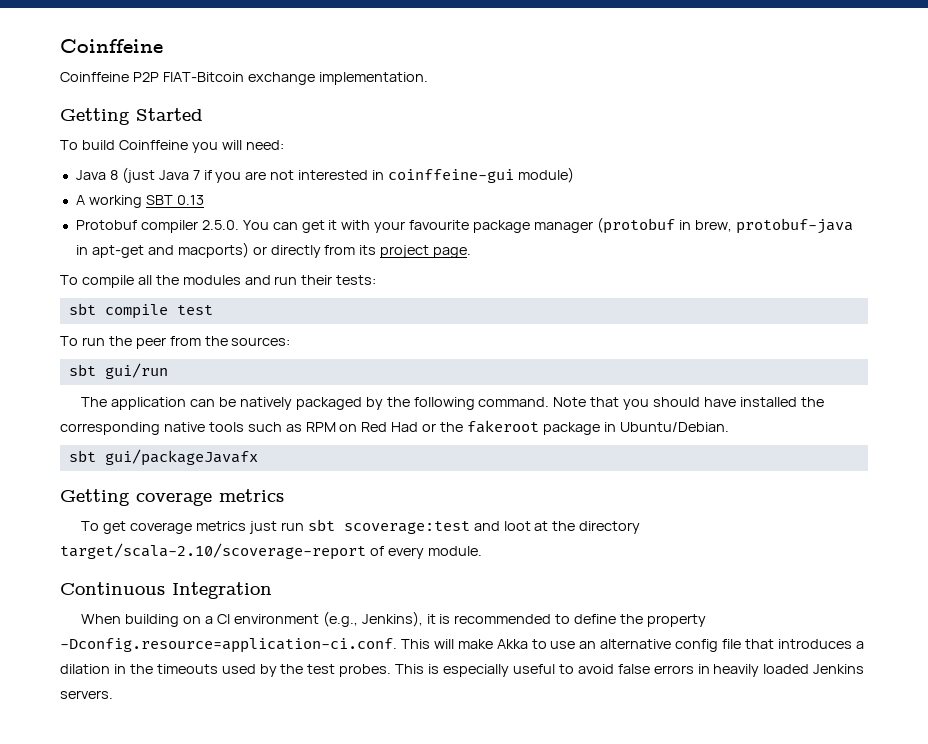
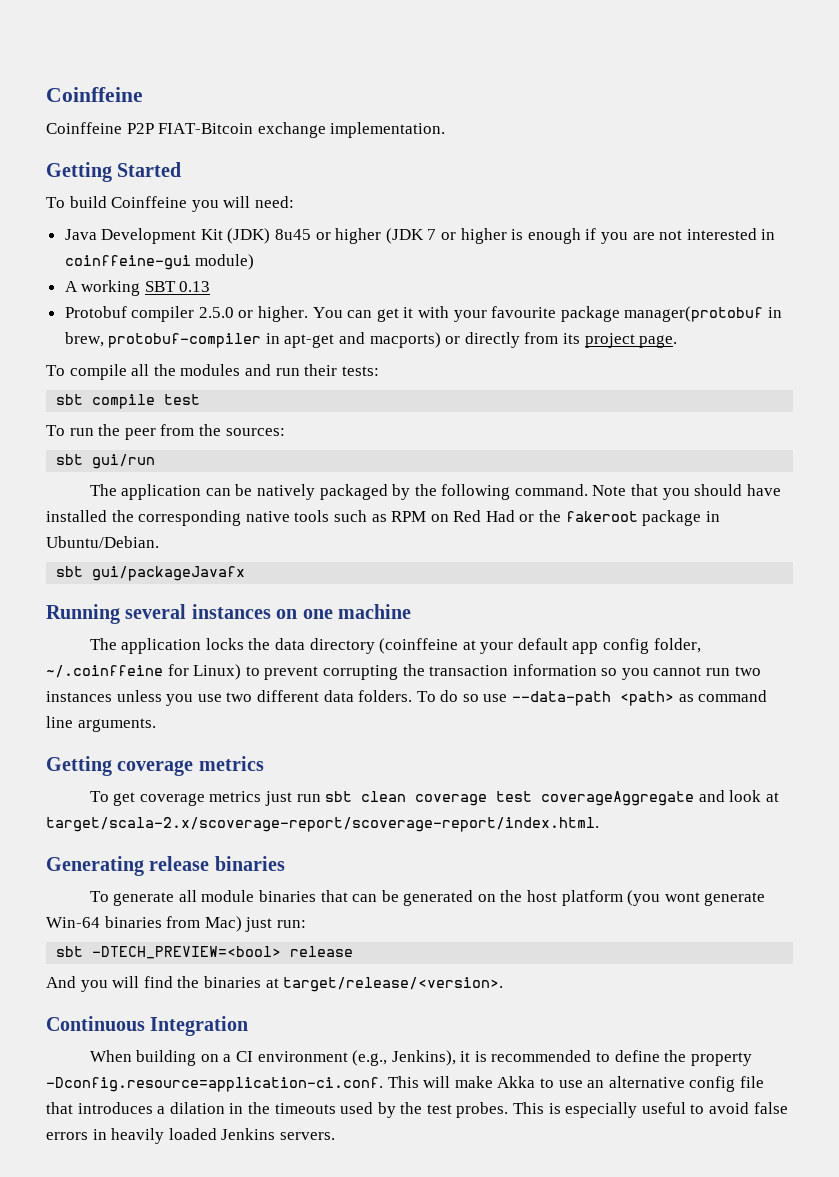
[109,167,200,183] 8 (just Java 7 -> [101,228,581,244] Development Kit (JDK) 8u45 or higher (JDK 7 or higher is enough
[201,220,239,230] 2.5.0. -> [198,306,309,322] 2.5.0 or higher.
[534,217,675,234] manager (protobuf -> [624,306,764,322] manager(protobuf
[735,218,853,234] protobuf-java -> [108,333,262,348] protobuf-compiler
(258, 457) none -> [46,604,411,624] [89,638,701,654] [46,664,761,680] [46,690,768,706] [46,716,156,732] // Running several instances on one machine // The application locks the data directory (coinffeine at your default app config folder, ~/.coinffeine for Linux) to prevent corrupting the transaction information so you cannot run two instances unless you use two different data folders. To do so use --data-path <path> as command line arguments.
[343,521,641,534] [60,543,482,560] scoverage:test and loot at the directory target/scala-2.10/scoverage-report of every module. -> [361,790,779,806] [46,817,599,832] [46,856,285,876] [89,890,766,906] [46,916,306,932] [56,946,354,959] [46,976,504,992] clean coverage test coverageAggregate and look at target/scala-2.x/scoverage-report/scoverage-report/index.html. // Generating release binaries // To generate all module binaries that can be generated on the host platform (you wont generate Win-64 binaries from Mac) just run: // sbt -DTECH_PREVIEW=<bool> release // And you will find the binaries at target/release/<version>.

